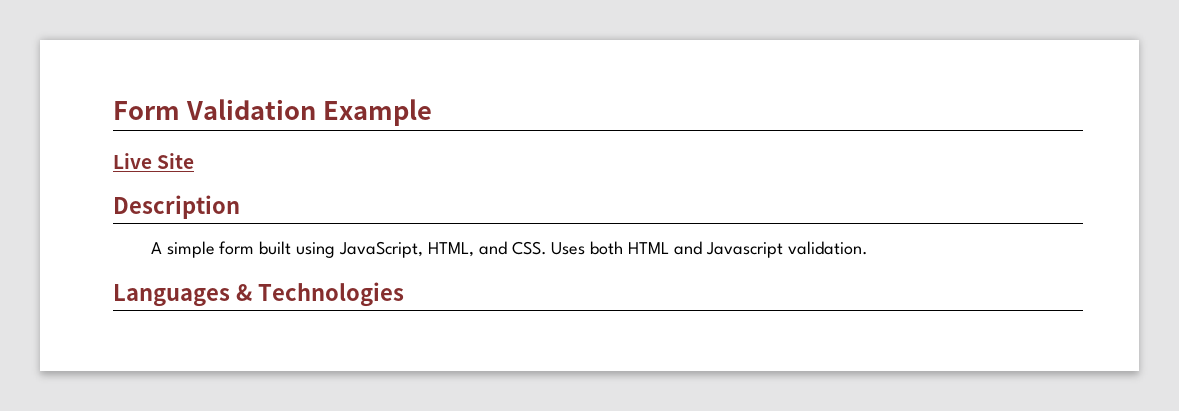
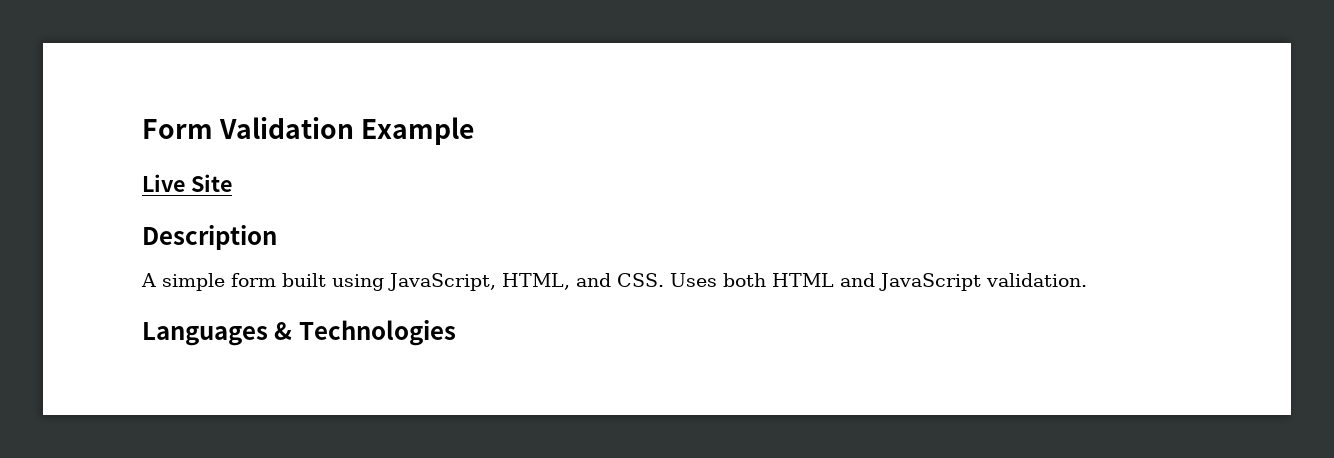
[705,242,783,258] Javascript -> [878,273,981,291] JavaScript

